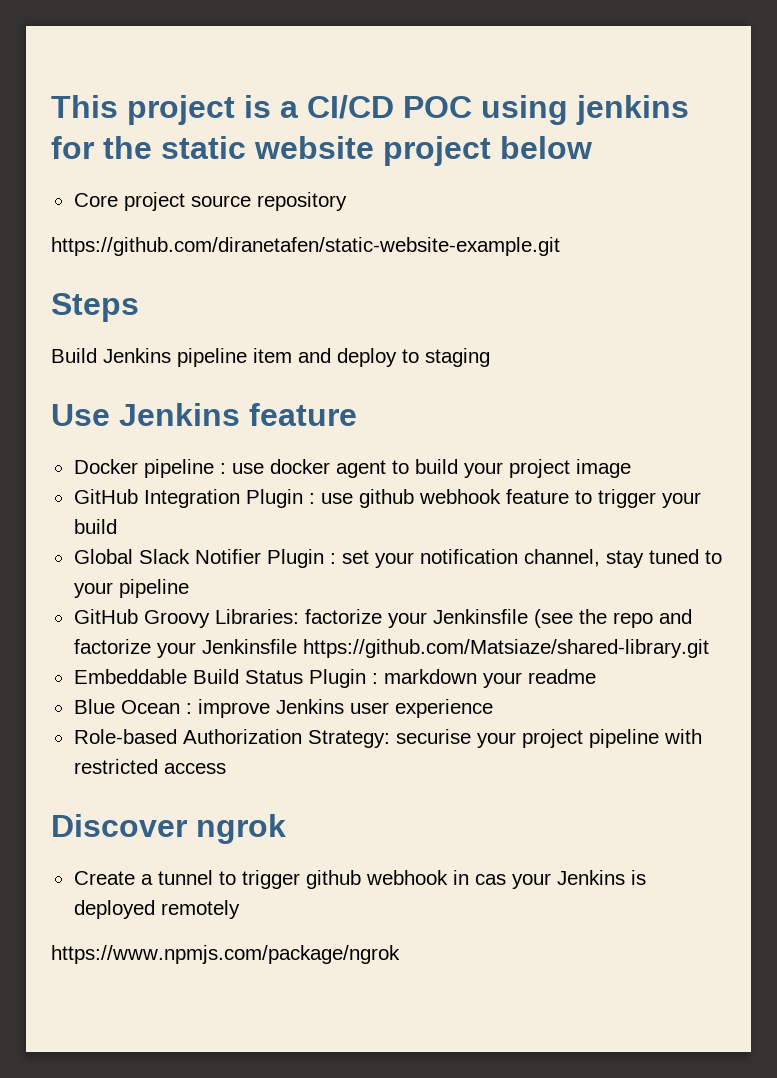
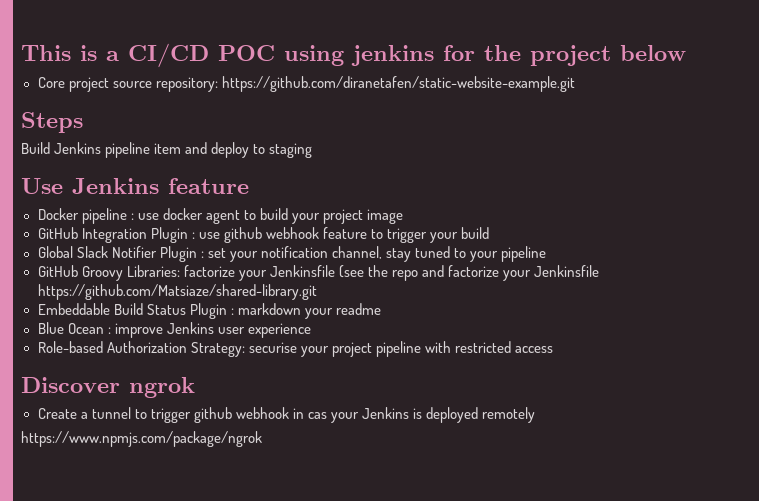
[127,95,235,125] project -> (71, 53) none
[161,136,374,159] static website -> (521, 53) none
[256,192,347,211] repository // -> [155,77,218,92] repository:

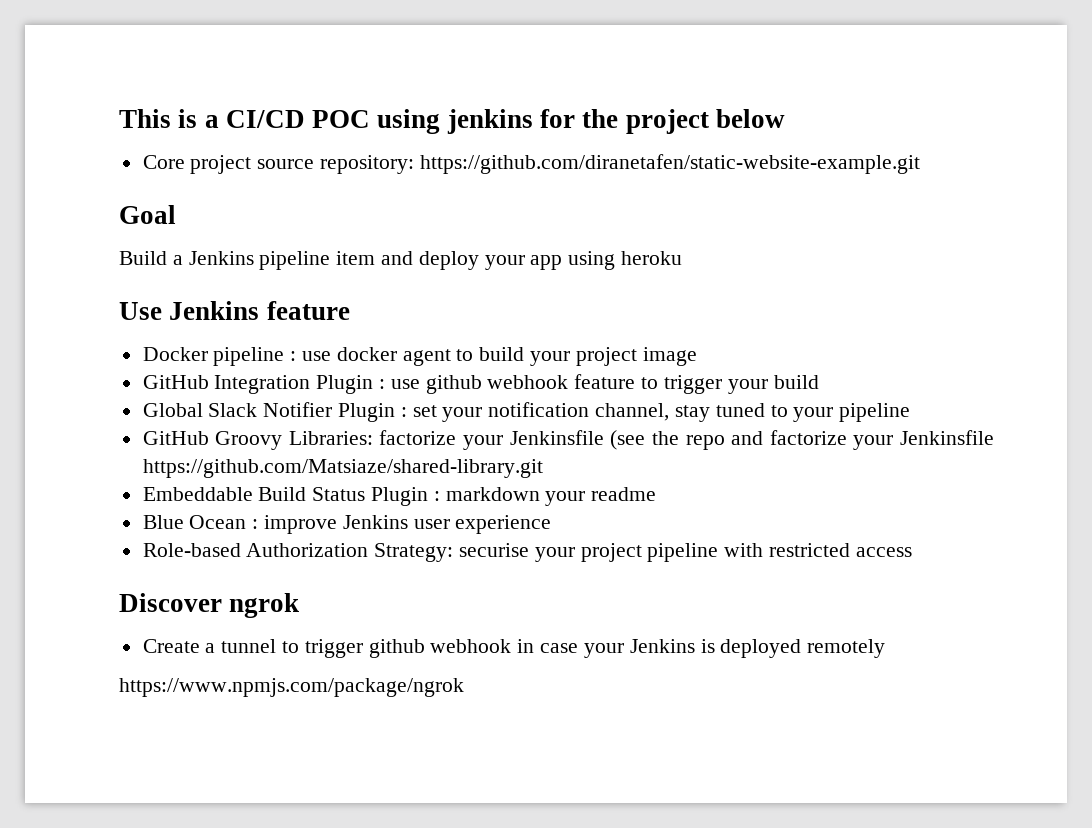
[21,112,83,133] [21,142,50,154] Steps // Build -> [119,205,176,224] [119,251,183,265] Goal // Build a
[253,143,313,158] to staging -> [484,251,683,270] your app using heroku
[307,412,327,419] cas -> [540,643,579,653] case

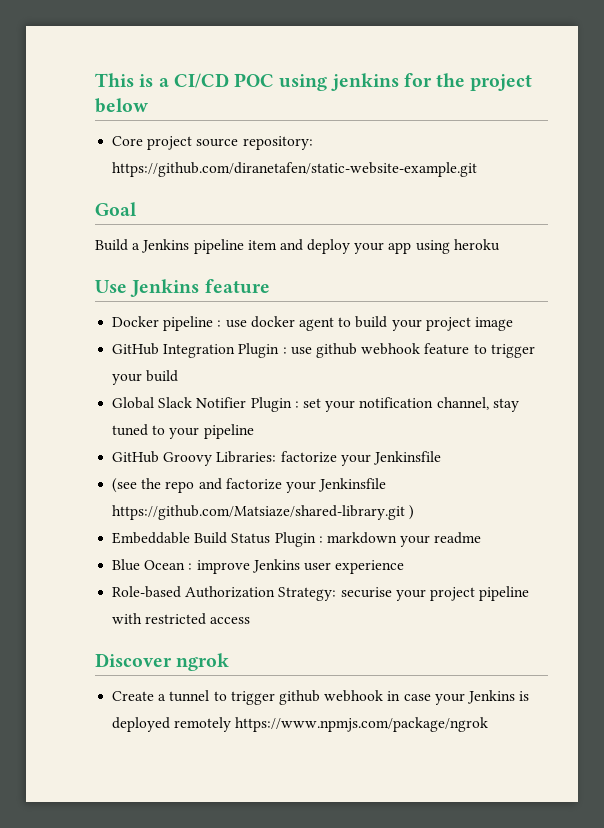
(604, 437) none -> (441, 458) //
(543, 468) none -> [409,505,415,520] )
(886, 648) // -> (232, 724) none

